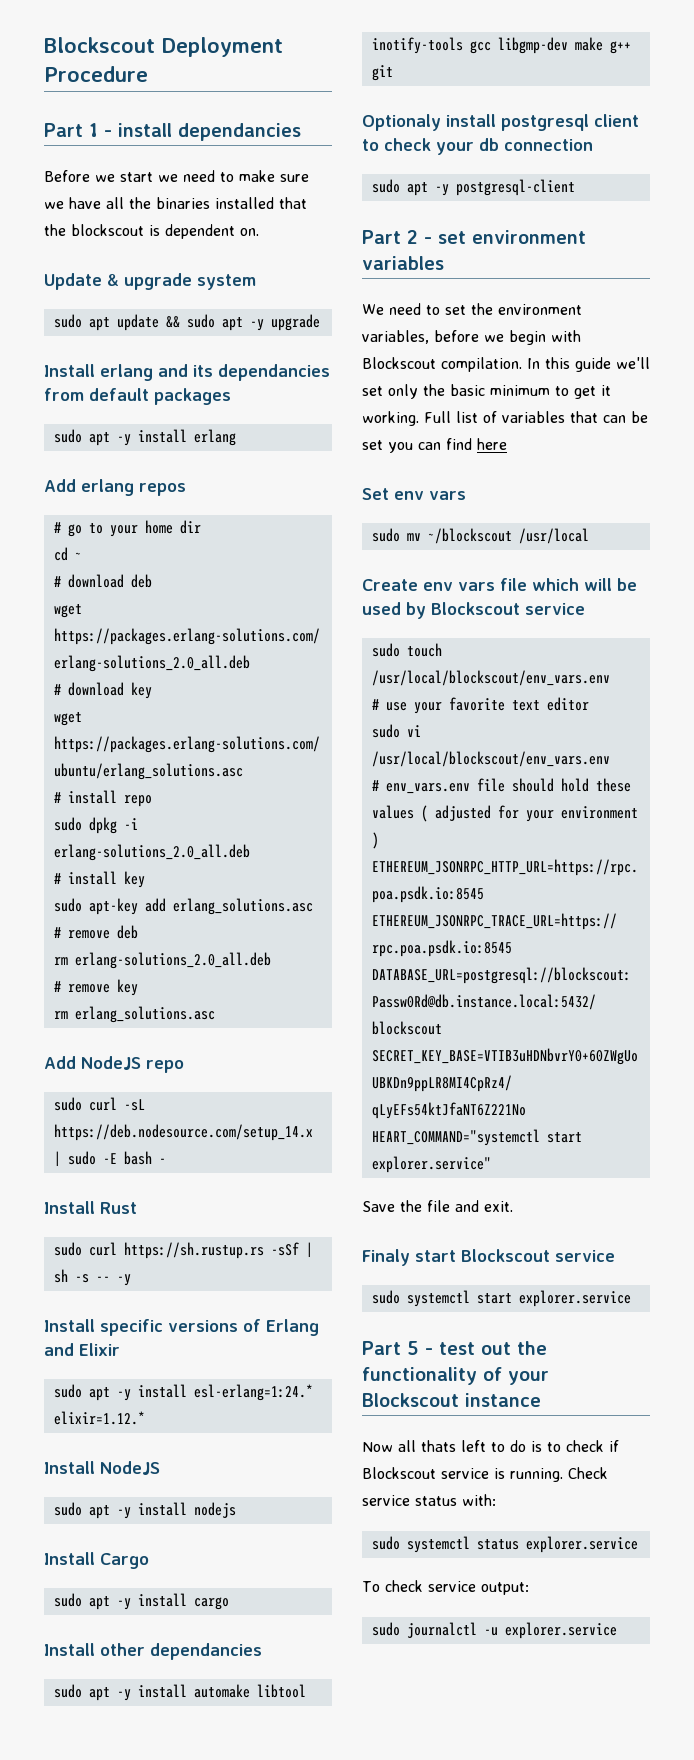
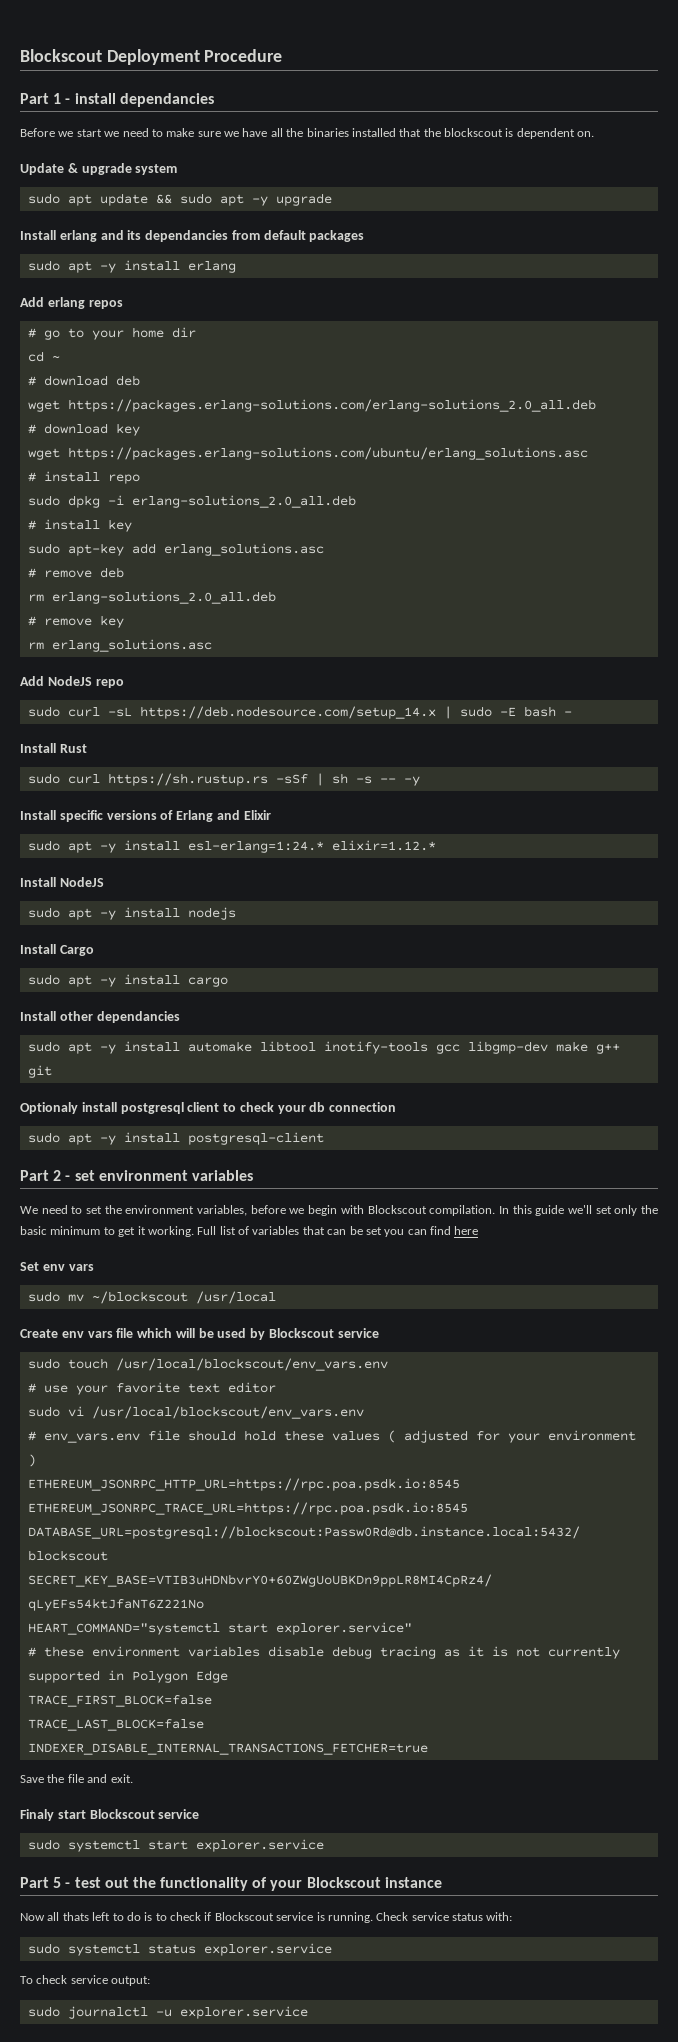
(449, 190) none -> [123,1132,180,1143] install
(491, 1164) none -> [27,1646,620,1659] [27,1670,228,1683] [27,1695,212,1707] [27,1719,204,1731] [27,1743,428,1755] // # these environment variables disable debug tracing as it is not currently supported in Polygon Edge // TRACE_FIRST_BLOCK=false // TRACE_LAST_BLOCK=false // INDEXER_DISABLE_INTERNAL_TRANSACTIONS_FETCHER=true

